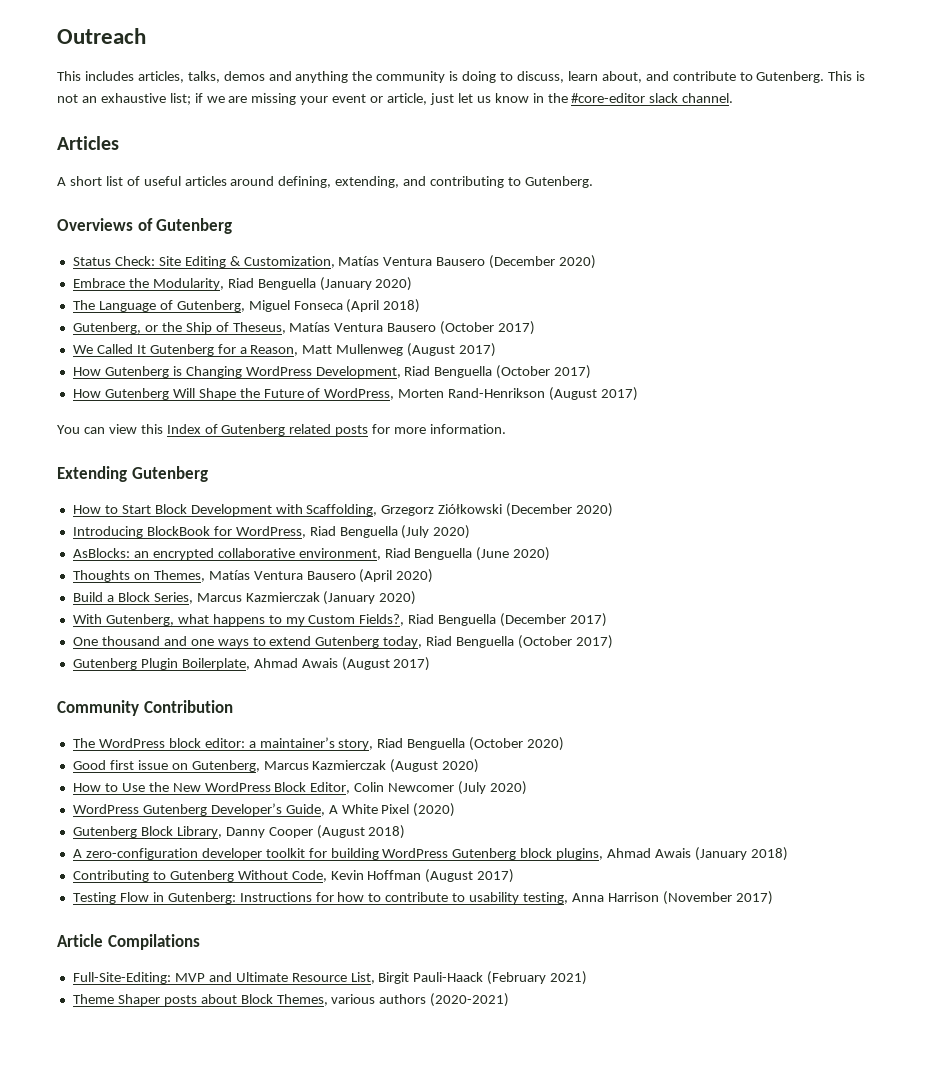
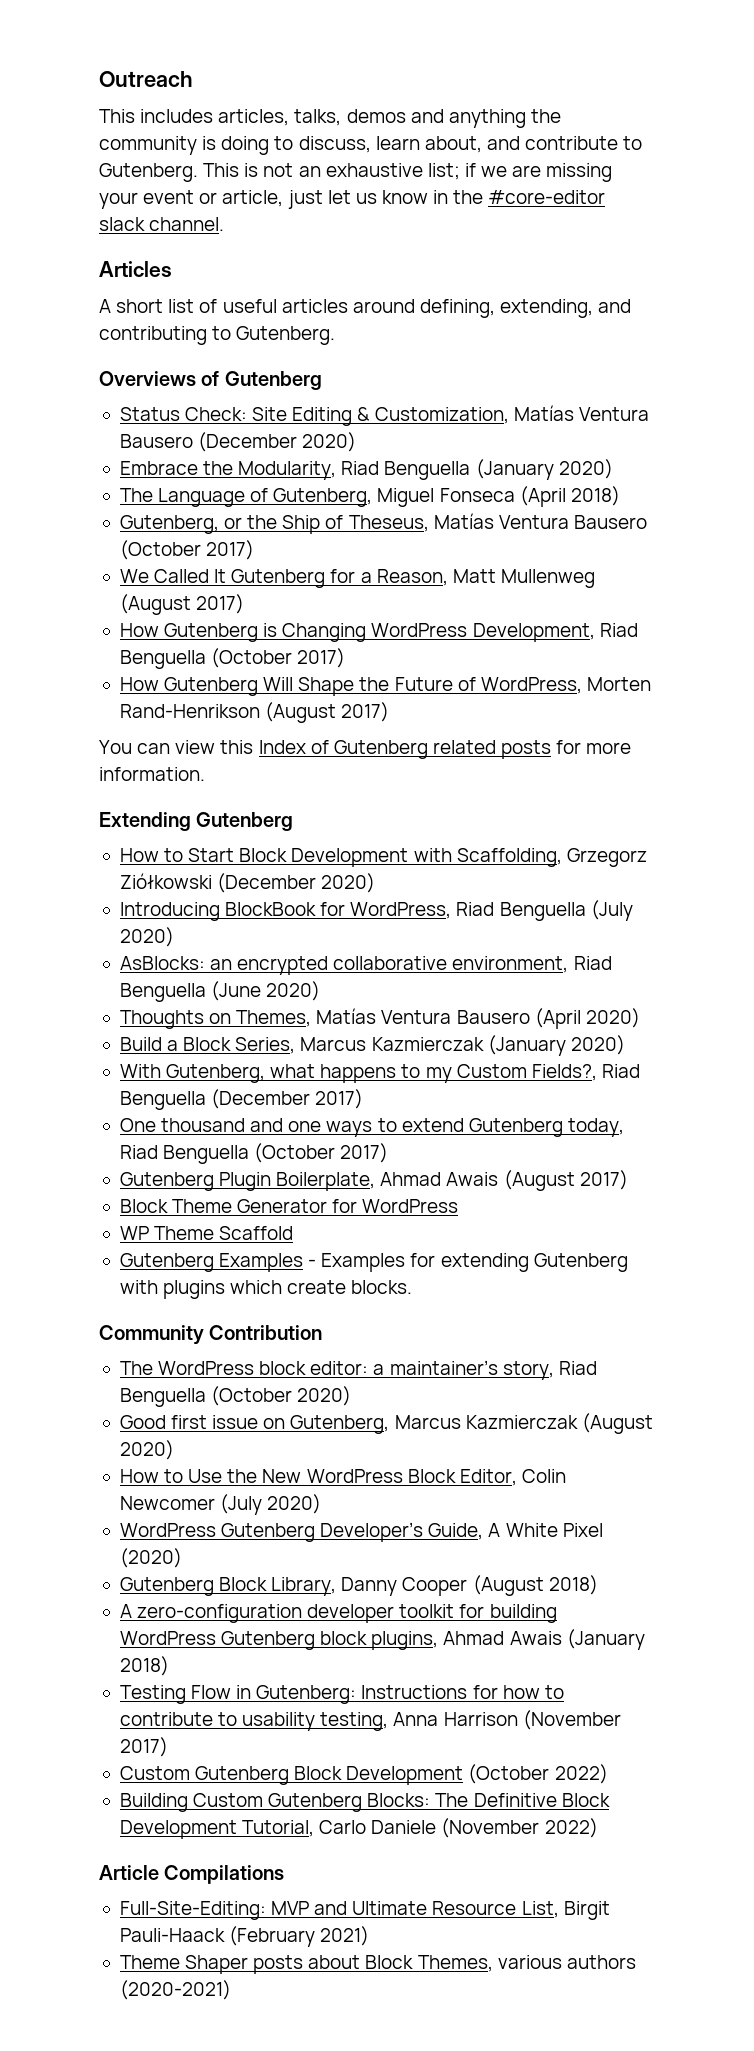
(431, 664) none -> [119,1199,459,1213] [119,1226,294,1240] [119,1253,628,1272] [119,1280,413,1299] // Block Theme Generator for WordPress // WP Theme Scaffold // Gutenberg Examples - Examples for extending Gutenberg with plugins which create blocks.
[72,869,515,883] // Contributing to Gutenberg Without Code, Kevin Hoffman (August 2017) -> (169, 1666) none
(773, 898) none -> [119,1764,608,1785] [119,1793,610,1812] [119,1818,598,1839] // Custom Gutenberg Block Development (October 2022) // Building Custom Gutenberg Blocks: The Definitive Block Development Tutorial, Carlo Daniele (November 2022)

